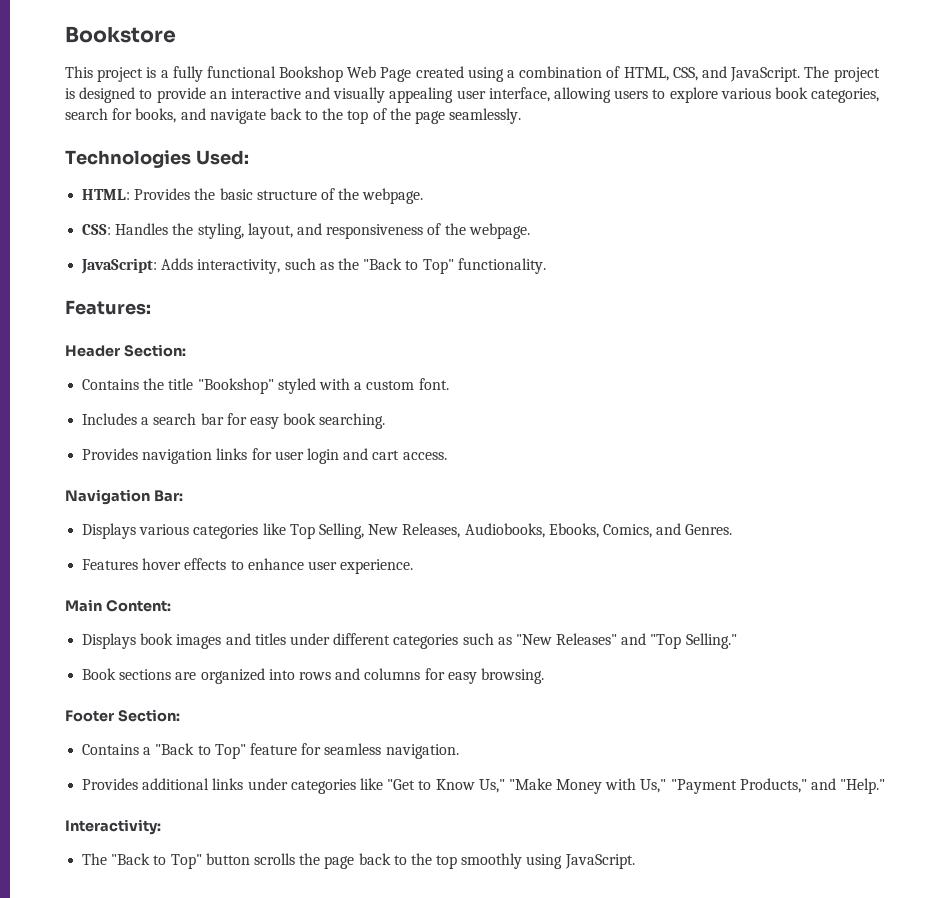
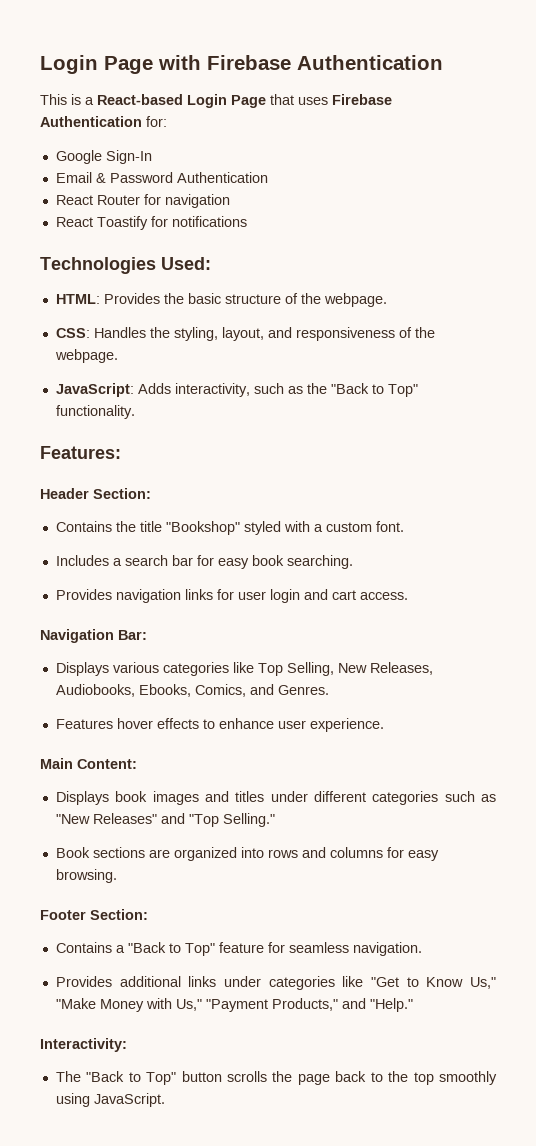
[65,26,176,43] Bookstore -> [40,55,443,74] Login Page with Firebase Authentication
[97,67,144,82] project -> (67, 99) none
[172,66,880,82] [65,87,880,103] [65,108,522,124] fully functional Bookshop Web Page created using a combination of HTML, CSS, and JavaScript. The project is designed to provide an interactive and visually appealing user interface, allowing users to explore various book categories, search for books, and navigate back to the top of the page seamlessly. -> [97,94,392,108] [40,116,167,127] [55,150,152,164] [55,172,268,183] [55,194,230,208] [55,216,247,230] React-based Login Page that uses Firebase Authentication for: // Google Sign-In // Email & Password Authentication // React Router for navigation // React Toastify for notifications

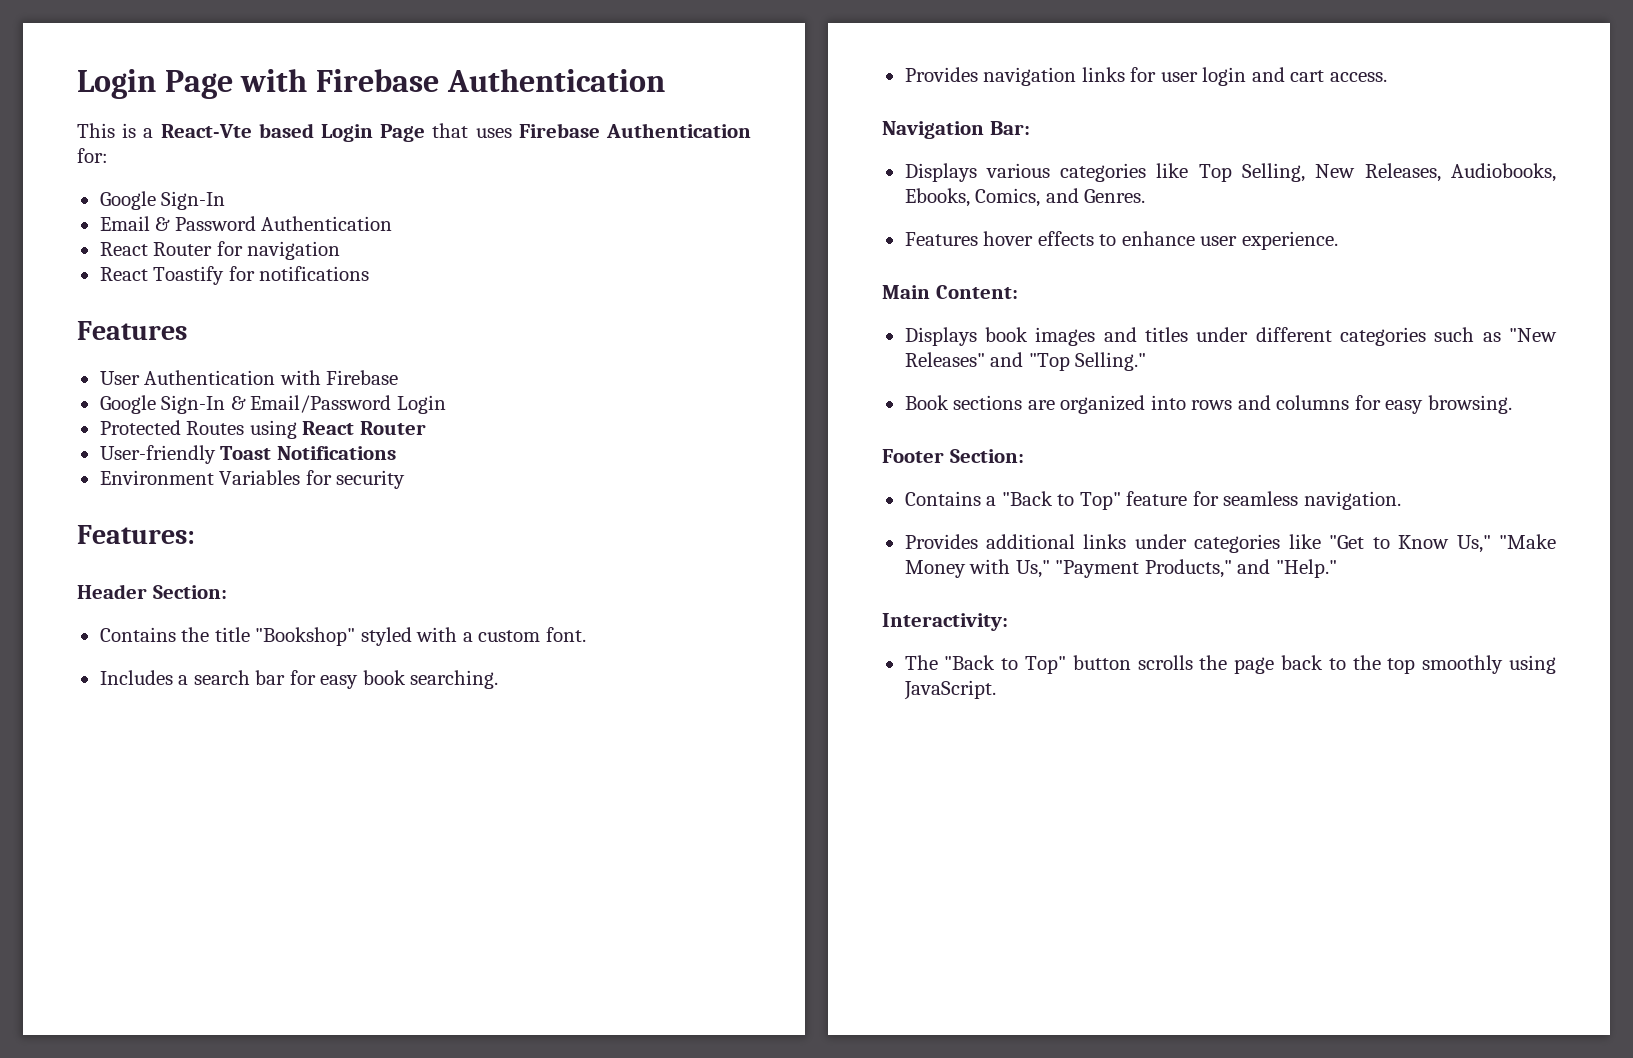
[97,94,183,105] React-based -> [160,123,314,138] React-Vte based
[40,257,211,274] [55,293,387,307] [55,327,435,341] [54,349,118,363] [55,383,418,397] [55,405,135,419] Technologies Used: // HTML: Provides the basic structure of the webpage. // CSS: Handles the styling, layout, and responsiveness of the webpage. // JavaScript: Adds interactivity, such as the "Back to Top" functionality. -> [77,321,187,340] [99,370,399,385] [99,395,446,414] [99,420,426,439] [99,445,396,464] [99,470,406,489] Features // User Authentication with Firebase // Google Sign-In & Email/Password Login // Protected Routes using React Router // User-friendly Toast Notifications // Environment Variables for security

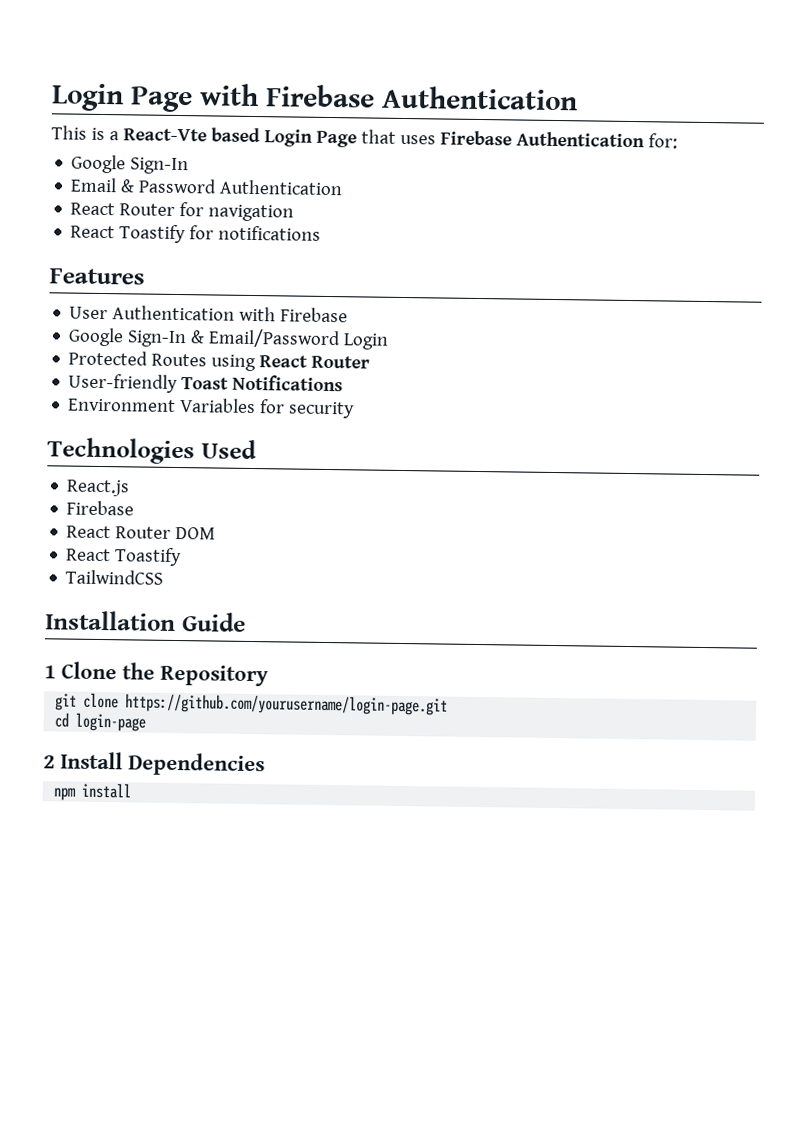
[77,525,195,544] [77,584,227,599] [99,627,586,646] [99,670,499,689] [904,67,1387,86] [882,121,1030,139] [904,163,1556,182] [904,188,1146,207] [904,231,1338,250] [882,285,1018,299] [904,327,1558,346] [904,352,1147,371] [904,395,1512,414] [882,449,1024,463] [904,491,1401,510] [904,534,1556,553] [904,559,1337,578] [882,613,1008,631] [904,655,1557,674] [903,680,996,700] Features: // Header Section: // Contains the title "Bookshop" styled with a custom font. // Includes a search bar for easy book searching. // Provides navigation links for user login and cart access. // Navigation Bar: // Displays various categories like Top Selling, New Releases, Audiobooks, Ebooks, Comics, and Genres. // Features hover effects to enhance user experience. // Main Content: // Displays book images and titles under different categories such as "New Releases" and "Top Selling." // Book sections are organized into rows and columns for easy browsing. // Footer Section: // Contains a "Back to Top" feature for seamless navigation. // Provides additional links under categories like "Get to Know Us," "Make Money with Us," "Payment Products," and "Help." // Interactivity: // The "Back to Top" button scrolls the page back to the top smoothly using JavaScript. -> [47,437,257,465] [66,479,131,497] [66,500,135,516] [66,525,217,540] [66,547,183,567] [65,569,164,585] [45,610,246,632] [44,661,269,687] [55,692,449,716] [54,712,147,732] [43,751,265,777] [53,782,133,801] Technologies Used // React.js // Firebase // React Router DOM // React Toastify // TailwindCSS // Installation Guide // 1 Clone the Repository // git clone https://github.com/yourusername/login-page.git // cd login-page // 2 Install Dependencies // npm install

